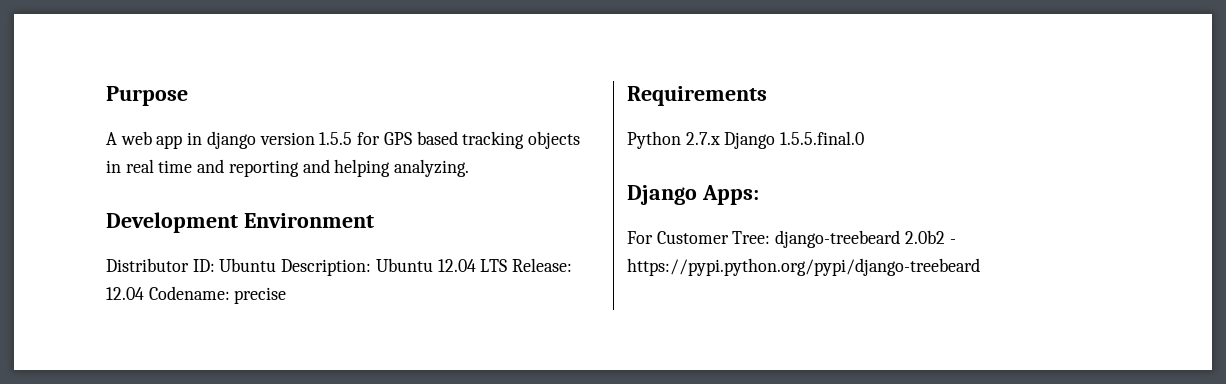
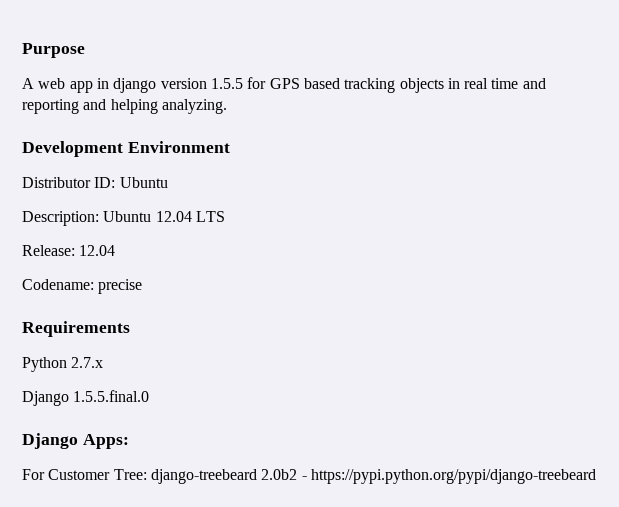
(277, 265) none -> (168, 182) //
(508, 265) none -> (225, 216) //
(144, 293) none -> (116, 250) //
(720, 138) none -> (104, 362) //

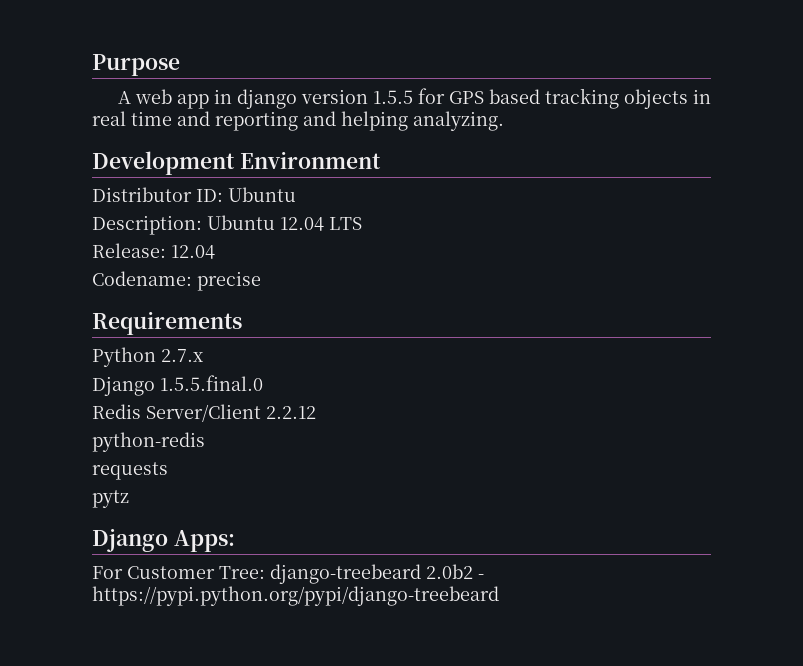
(150, 396) none -> [92,404,316,422] [92,432,205,452] [92,462,168,480] [92,490,129,508] // Redis Server/Client 2.2.12 // python-redis // requests // pytz

